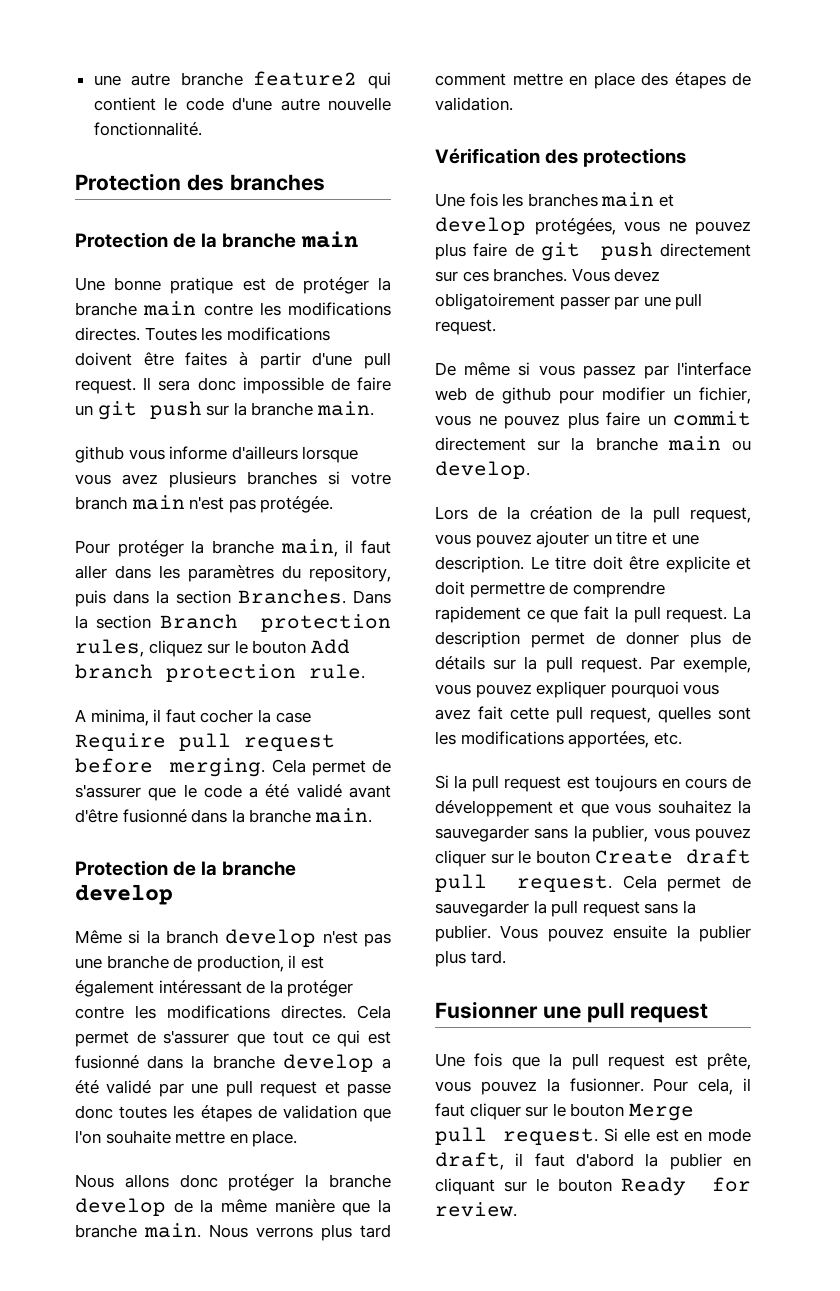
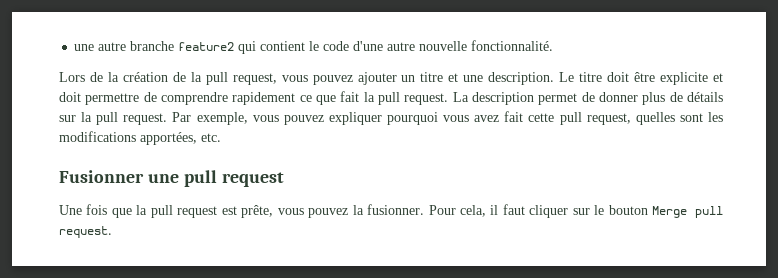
[75,173,325,191] [75,231,358,248] [75,277,391,294] [75,301,391,316] [75,327,330,341] [75,352,391,369] [75,377,391,394] [75,401,374,420] [75,446,359,463] [75,471,391,488] [75,495,334,513] [75,539,391,557] [75,565,391,582] [75,589,391,607] [75,614,391,632] [75,639,350,657] [75,664,365,682] [75,709,311,726] [75,733,335,751] [75,758,391,777] [75,784,391,801] [75,808,372,823] [75,860,297,876] [75,884,173,905] [75,929,391,947] [75,955,324,972] [75,980,354,997] [75,1005,391,1019] [75,1030,392,1047] [75,1054,391,1072] [75,1080,391,1097] [75,1105,391,1122] [75,1130,298,1147] [75,1174,392,1191] [75,1198,391,1216] [75,1223,391,1241] [435,72,751,89] [435,97,513,111] [435,148,687,167] [435,192,674,207] [435,217,751,235] [435,242,751,261] [435,268,661,282] [435,293,703,310] [435,319,496,335] [435,362,751,379] [435,387,751,404] [435,411,751,429] [435,436,751,451] [435,461,530,479] // Protection des branches // Protection de la branche main // Une bonne pratique est de protéger la branche main contre les modifications directes. Toutes les modifications doivent être faites à partir d'une pull request. Il sera donc impossible de faire un git push sur la branche main. // github vous informe d'ailleurs lorsque vous avez plusieurs branches si votre branch main n'est pas protégée. // Pour protéger la branche main, il faut aller dans les paramètres du repository, puis dans la section Branches. Dans la section Branch protection rules, cliquez sur le bouton Add branch protection rule. // A minima, il faut cocher la case Require pull request before merging. Cela permet de s'assurer que le code a été validé avant d'être fusionné dans la branche main. // Protection de la branche develop // Même si la branch develop n'est pas une branche de production, il est également intéressant de la protéger contre les modifications directes. Cela permet de s'assurer que tout ce qui est fusionné dans la branche develop a été validé par une pull request et passe donc toutes les étapes de validation que l'on souhaite mettre en place. // Nous allons donc protéger la branche develop de la même manière que la branche main. Nous verrons plus tard comment mettre en place des étapes de validation. // Vérification des protections // Une fois les branches main et develop protégées, vous ne pouvez plus faire de git push directement sur ces branches. Vous devez obligatoirement passer par une pull request. // De même si vous passez par l'interface web de github pour modifier un fichier, vous ne pouvez plus faire un commit directement sur la branche main ou develop. -> (554, 45) none
[435,775,751,792] [435,800,751,817] [435,825,751,842] [435,849,751,867] [435,874,751,892] [435,900,696,917] [435,925,751,942] [435,950,506,967] // Si la pull request est toujours en cours de développement et que vous souhaitez la sauvegarder sans la publier, vous pouvez cliquer sur le bouton Create draft pull request. Cela permet de sauvegarder la pull request sans la publier. Vous pouvez ensuite la publier plus tard. -> (221, 137) none
[604,1128,751,1142] [435,1152,751,1170] [435,1177,751,1196] [435,1202,517,1217] Si elle est en mode draft, il faut d'abord la publier en cliquant sur le bouton Ready for review. -> (112, 232) none

